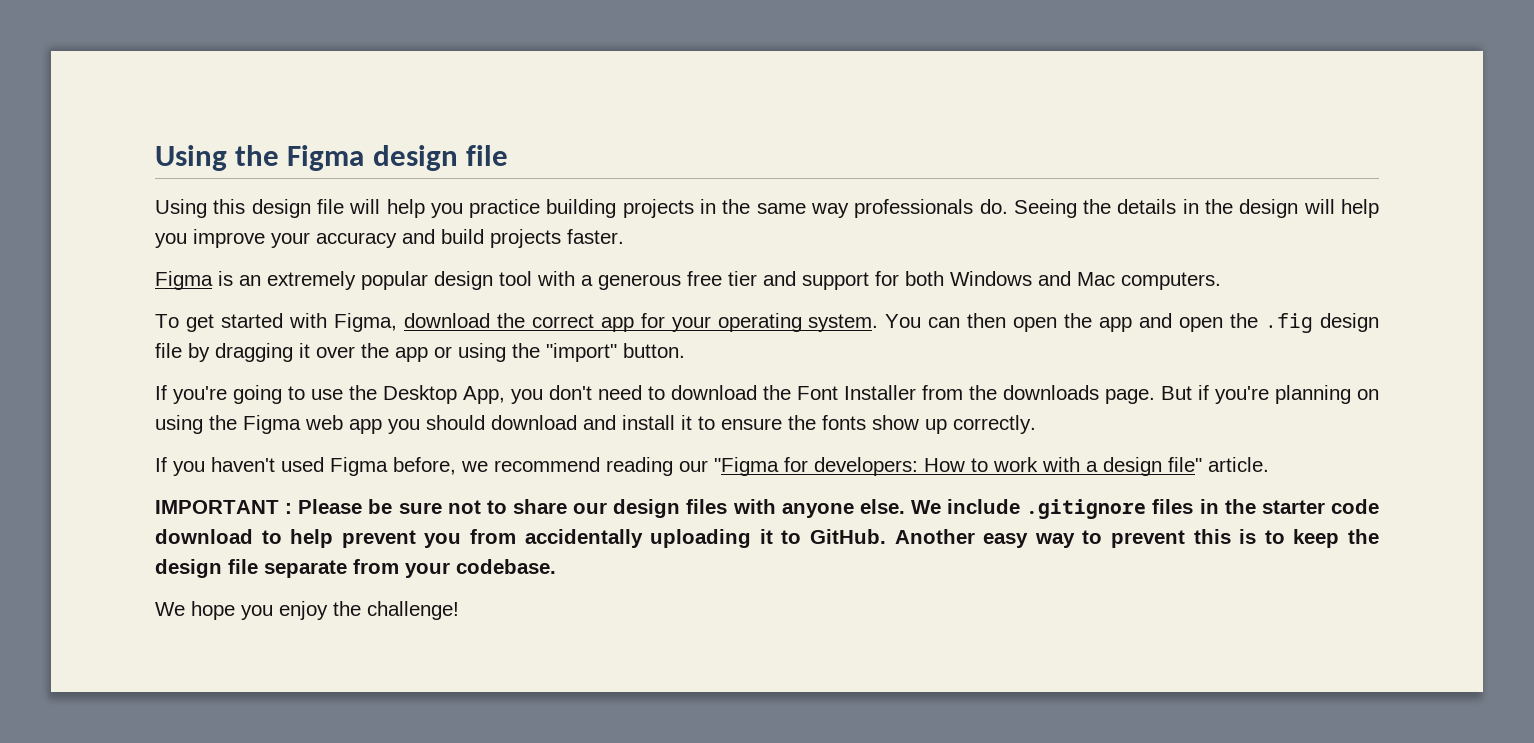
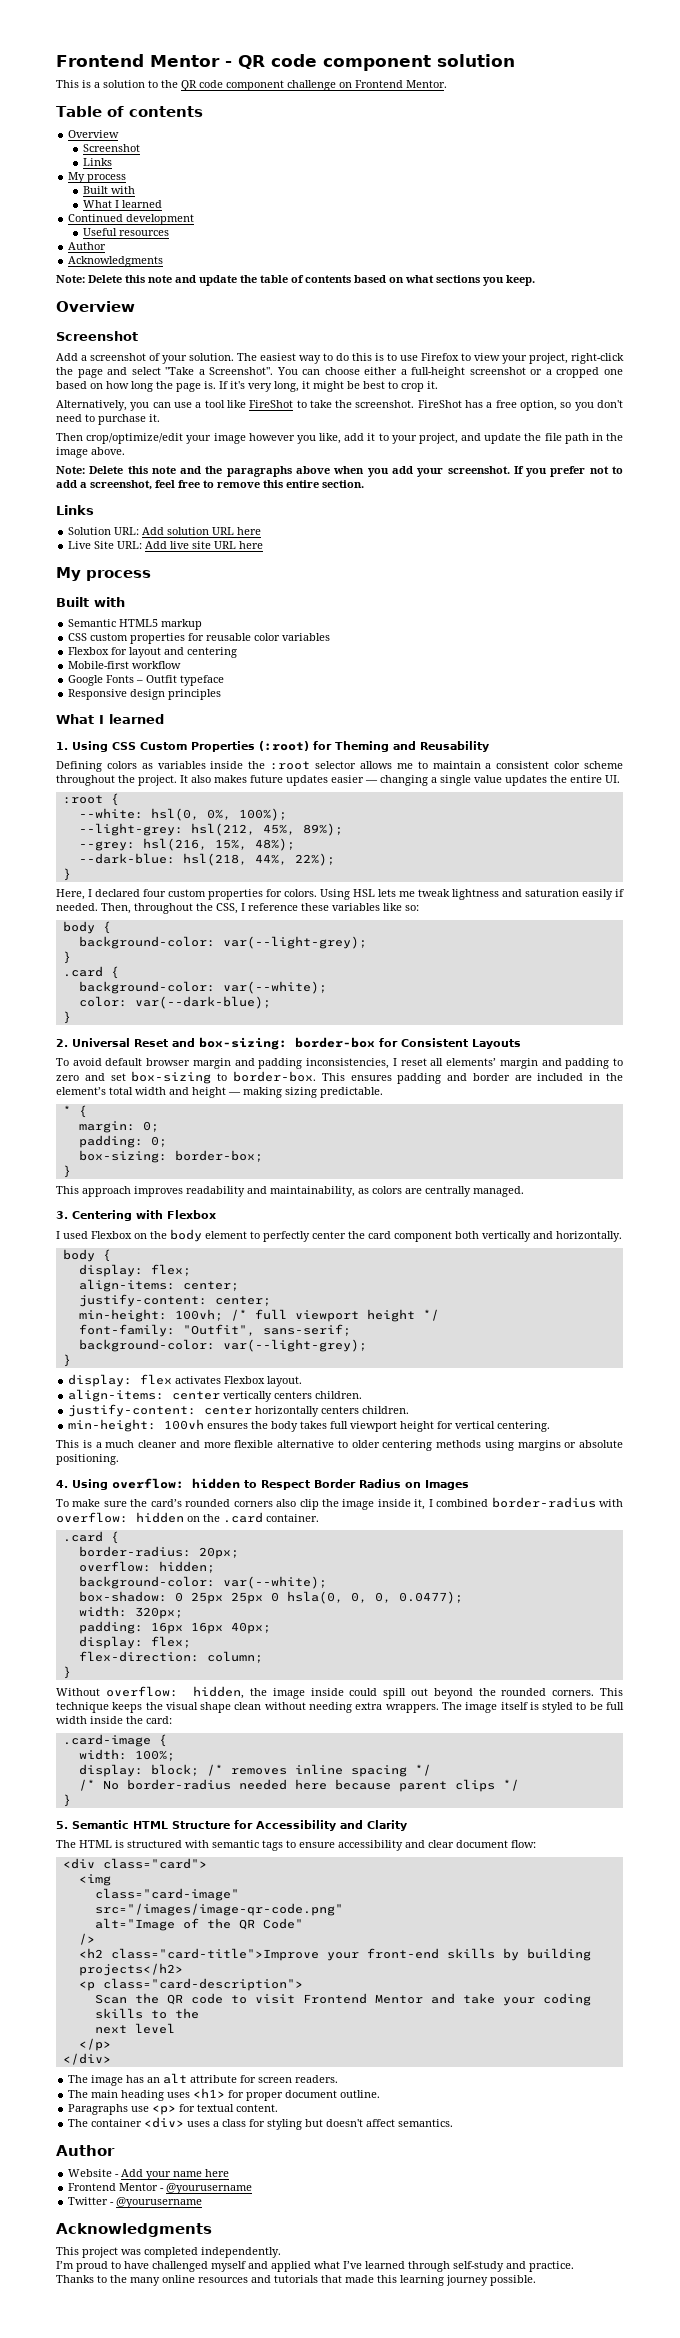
[155,145,508,171] [155,199,1380,218] [155,229,624,248] [155,271,1221,290] [155,313,1379,333] [155,343,685,362] [155,385,1379,404] [155,415,1036,434] [155,457,1269,476] [155,499,1379,519] [155,529,1379,548] [155,559,556,578] [155,601,459,620] Using the Figma design file // Using this design file will help you practice building projects in the same way professionals do. Seeing the details in the design will help you improve your accuracy and build projects faster. // Figma is an extremely popular design tool with a generous free tier and support for both Windows and Mac computers. // To get started with Figma, download the correct app for your operating system. You can then open the app and open the .fig design file by dragging it over the app or using the "import" button. // If you're going to use the Desktop App, you don't need to download the Font Installer from the downloads page. But if you're planning on using the Figma web app you should download and install it to ensure the fonts show up correctly. // If you haven't used Figma before, we recommend reading our "Figma for developers: How to work with a design file" article. // IMPORTANT : Please be sure not to share our design files with anyone else. We include .gitignore files in the starter code download to help prevent you from accidentally uploading it to GitHub. Another easy way to prevent this is to keep the design file separate from your codebase. // We hope you enjoy the challenge! -> [56,54,515,71] [56,80,447,91] [56,106,203,117] [68,130,120,138] [83,144,141,152] [83,158,113,166] [68,172,127,183] [83,186,136,194] [83,200,163,208] [68,214,195,225] [83,228,170,236] [68,242,107,250] [68,256,164,267] [56,275,535,286] [56,301,135,312] [56,331,138,341] [56,353,624,364] [56,367,623,378] [56,381,438,392] [56,400,623,411] [56,414,160,425] [56,433,624,444] [56,447,125,458] [56,466,623,477] [56,480,364,490] [56,505,94,515] [68,527,262,535] [68,541,264,549] [56,567,151,581] [56,597,125,607] [68,619,203,630] [68,633,331,644] [68,647,238,658] [68,661,182,669] [68,675,225,686] [68,689,222,700] [56,714,164,724] [56,741,489,752] [56,761,624,772] [56,775,620,786] [62,793,119,806] [78,808,287,821] [78,823,343,836] [78,838,295,851] [78,853,335,866] [62,868,71,881] [56,889,624,900] [56,903,419,914] [62,921,111,934] [78,936,367,949] [62,951,71,964] [62,966,119,979] [78,981,327,994] [78,996,271,1009] [62,1011,71,1024] [56,1037,521,1050] [56,1058,623,1069] [56,1071,623,1084] [56,1087,383,1098] [62,1105,87,1118] [78,1121,159,1133] [78,1135,167,1148] [78,1150,263,1163] [62,1165,71,1178] [56,1186,524,1197] [56,1210,216,1221] [56,1229,622,1242] [62,1249,111,1262] [78,1264,191,1277] [78,1279,239,1292] [78,1294,271,1307] [78,1309,439,1322] [78,1324,351,1337] [78,1339,367,1352] [62,1354,71,1367] [68,1374,303,1387] [68,1389,363,1402] [68,1404,410,1417] [68,1419,551,1432] [56,1440,623,1451] [56,1454,119,1465] [56,1478,469,1490] [56,1497,623,1510] [56,1512,319,1523] [62,1531,119,1544] [78,1546,239,1559] [78,1561,215,1573] [78,1576,327,1589] [78,1591,463,1604] [78,1606,183,1619] [78,1621,271,1634] [78,1636,191,1649] [78,1651,263,1663] [62,1666,71,1679] [56,1686,623,1699] [56,1702,624,1713] [56,1716,172,1724] [62,1734,167,1747] [78,1749,175,1761] [78,1764,431,1777] [78,1779,519,1792] [62,1794,71,1807] [56,1820,407,1831] [56,1840,536,1851] [62,1858,207,1869] [78,1874,111,1886] [94,1888,239,1901] [94,1903,343,1916] [94,1918,303,1931] [78,1933,95,1945] [78,1948,591,1961] [78,1963,183,1976] [78,1978,303,1991] [94,1993,591,2006] [94,2008,199,2019] [94,2023,175,2034] [78,2038,111,2051] [62,2053,111,2065] [68,2073,339,2086] [68,2088,381,2101] [68,2104,279,2115] [68,2117,454,2130] [56,2145,115,2156] [68,2169,230,2180] [68,2183,253,2194] [68,2197,203,2208] [56,2223,212,2237] [56,2247,281,2258] [56,2261,574,2272] [56,2275,536,2286] Frontend Mentor - QR code component solution // This is a solution to the QR code component challenge on Frontend Mentor. // Table of contents // Overview // Screenshot // Links // My process // Built with // What I learned // Continued development // Useful resources // Author // Acknowledgments // Note: Delete this note and update the table of contents based on what sections you keep. // Overview // Screenshot // Add a screenshot of your solution. The easiest way to do this is to use Firefox to view your project, right-click the page and select "Take a Screenshot". You can choose either a full-height screenshot or a cropped one based on how long the page is. If it's very long, it might be best to crop it. // Alternatively, you can use a tool like FireShot to take the screenshot. FireShot has a free option, so you don't need to purchase it. // Then crop/optimize/edit your image however you like, add it to your project, and update the file path in the image above. // Note: Delete this note and the paragraphs above when you add your screenshot. If you prefer not to add a screenshot, feel free to remove this entire section. // Links // Solution URL: Add solution URL here // Live Site URL: Add live site URL here // My process // Built with // Semantic HTML5 markup // CSS custom properties for reusable color variables // Flexbox for layout and centering // Mobile-first workflow // Google Fonts – Outfit typeface // Responsive design principles // What I learned // 1. Using CSS Custom Properties (:root) for Theming and Reusability // Defining colors as variables inside the :root selector allows me to maintain a consistent color scheme throughout the project. It also makes future updates easier — changing a single value updates the entire UI. // :root { // --white: hsl(0, 0%, 100%); // --light-grey: hsl(212, 45%, 89%); // --grey: hsl(216, 15%, 48%); // --dark-blue: hsl(218, 44%, 22%); // } // Here, I declared four custom properties for colors. Using HSL lets me tweak lightness and saturation easily if needed. Then, throughout the CSS, I reference these variables like so: // body { // background-color: var(--light-grey); // } // .card { // background-color: var(--white); // color: var(--dark-blue); // } // 2. Universal Reset and box-sizing: border-box for Consistent Layouts // To avoid default browser margin and padding inconsistencies, I reset all elements’ margin and padding to zero and set box-sizing to border-box. This ensures padding and border are included in the element’s total width and height — making sizing predictable. // * { // margin: 0; // padding: 0; // box-sizing: border-box; // } // This approach improves readability and maintainability, as colors are centrally managed. // 3. Centering with Flexbox // I used Flexbox on the body element to perfectly center the card component both vertically and horizontally. // body { // display: flex; // align-items: center; // justify-content: center; // min-height: 100vh; /* full viewport height */ // font-family: "Outfit", sans-serif; // background-color: var(--light-grey); // } // display: flex activates Flexbox layout. // align-items: center vertically centers children. // justify-content: center horizontally centers children. // min-height: 100vh ensures the body takes full viewport height for vertical centering. // This is a much cleaner and more flexible alternative to older centering methods using margins or absolute positioning. // 4. Using overflow: hidden to Respect Border Radius on Images // To make sure the card’s rounded corners also clip the image inside it, I combined border-radius with overflow: hidden on the .card container. // .card { // border-radius: 20px; // overflow: hidden; // background-color: var(--white); // box-shadow: 0 25px 25px 0 hsla(0, 0, 0, 0.0477); // width: 320px; // padding: 16px 16px 40px; // display: flex; // flex-direction: column; // } // Without overflow: hidden, the image inside could spill out beyond the rounded corners. This technique keeps the visual shape clean without needing extra wrappers. The image itself is styled to be full width inside the card: // .card-image { // width: 100%; // display: block; /* removes inline spacing */ // /* No border-radius needed here because parent clips */ // } // 5. Semantic HTML Structure for Accessibility and Clarity // The HTML is structured with semantic tags to ensure accessibility and clear document flow: // <div class="card"> // <img // class="card-image" // src="/images/image-qr-code.png" // alt="Image of the QR Code" // /> // <h2 class="card-title">Improve your front-end skills by building projects</h2> // <p class="card-description"> // Scan the QR code to visit Frontend Mentor and take your coding skills to the // next level // </p> // </div> // The image has an alt attribute for screen readers. // The main heading uses <h1> for proper document outline. // Paragraphs use <p> for textual content. // The container <div> uses a class for styling but doesn't affect semantics. // Author // Website - Add your name here // Frontend Mentor - @yourusername // Twitter - @yourusername // Acknowledgments // This project was completed independently. // I’m proud to have challenged myself and applied what I’ve learned through self-study and practice. // Thanks to the many online resources and tutorials that made this learning journey possible.

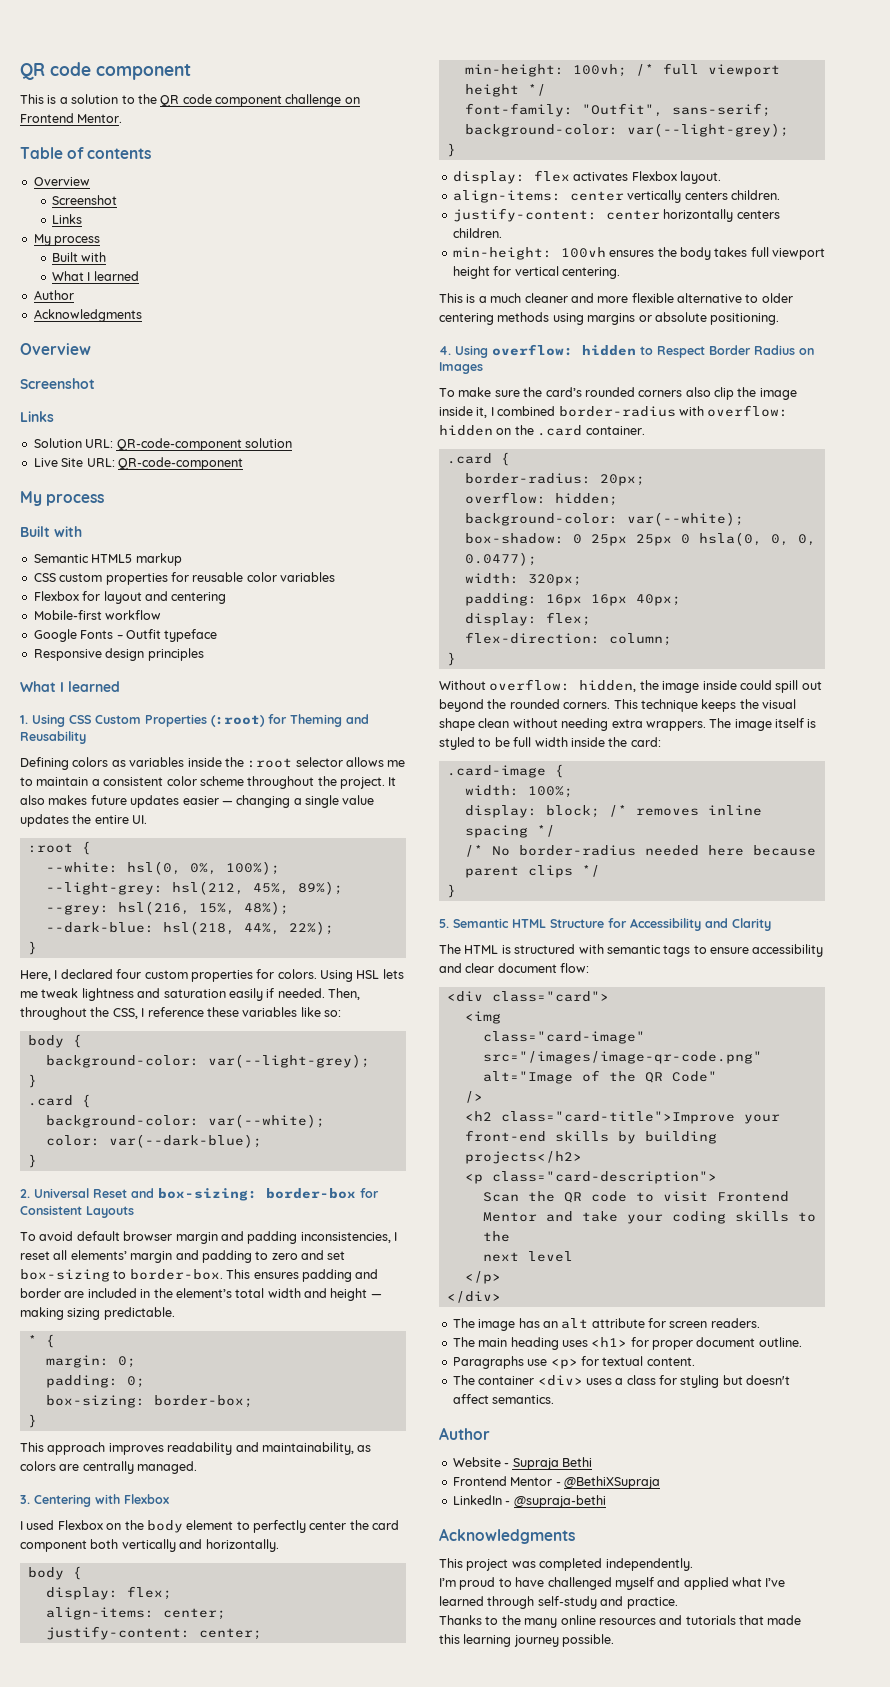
[56,54,515,71] Frontend Mentor - QR code component solution -> [20,62,191,80] QR code component
[68,214,195,225] [83,228,170,236] [68,242,107,250] [68,256,164,267] [56,275,535,286] [56,301,135,312] [56,331,138,341] [56,353,624,364] [56,367,623,378] [56,381,438,392] [56,400,623,411] [56,414,160,425] [56,433,624,444] [56,447,125,458] [56,466,623,477] [56,480,364,490] Continued development // Useful resources // Author // Acknowledgments // Note: Delete this note and update the table of contents based on what sections you keep. // Overview // Screenshot // Add a screenshot of your solution. The easiest way to do this is to use Firefox to view your project, right-click the page and select "Take a Screenshot". You can choose either a full-height screenshot or a cropped one based on how long the page is. If it's very long, it might be best to crop it. // Alternatively, you can use a tool like FireShot to take the screenshot. FireShot has a free option, so you don't need to purchase it. // Then crop/optimize/edit your image however you like, add it to your project, and update the file path in the image above. // Note: Delete this note and the paragraphs above when you add your screenshot. If you prefer not to add a screenshot, feel free to remove this entire section. -> [33,290,74,300] [33,309,142,322] [20,343,91,355] [20,378,95,389] Author // Acknowledgments // Overview // Screenshot
[142,527,262,535] Add solution URL here -> [116,438,292,451] QR-code-component solution
[145,541,264,549] Add live site URL here -> [117,457,243,470] QR-code-component
[121,2169,230,2180] [68,2183,253,2194] [68,2197,203,2208] Add your name here // Frontend Mentor - @yourusername // Twitter - @yourusername -> [512,1457,592,1470] [452,1476,660,1489] [452,1495,606,1508] Supraja Bethi // Frontend Mentor - @BethiXSupraja // LinkedIn - @supraja-bethi

